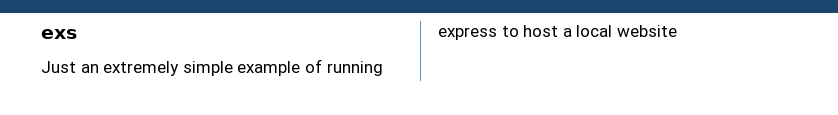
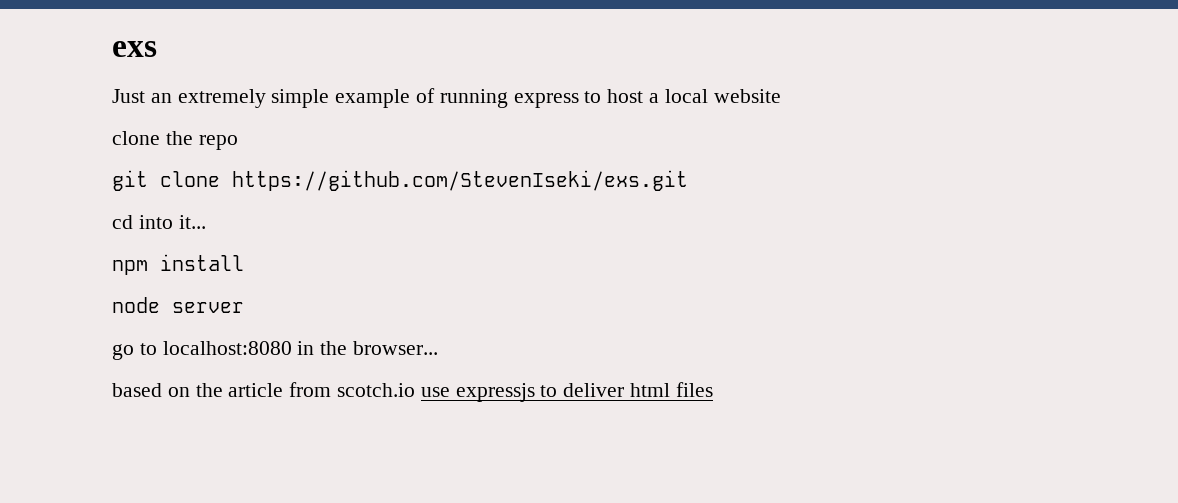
(677, 31) none -> [112,131,238,150] [112,170,688,191] [112,215,206,229] [112,254,244,275] [112,297,244,313] [112,341,439,360] [112,382,713,402] // clone the repo // git clone https://github.com/StevenIseki/exs.git // cd into it... // npm install // node server // go to localhost:8080 in the browser... // based on the article from scotch.io use expressjs to deliver html files

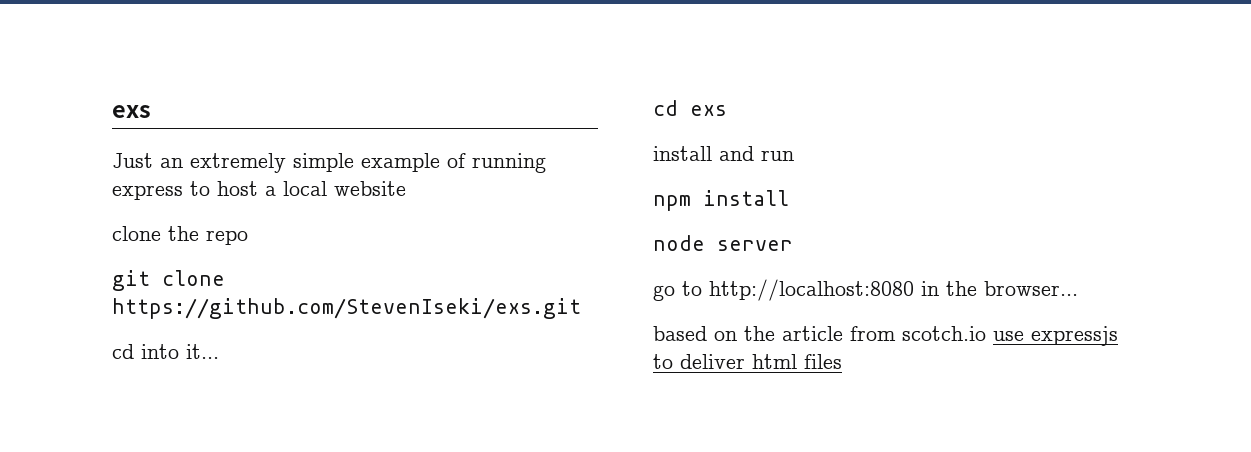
(206, 222) none -> [653,100,727,116] [653,146,794,161] // cd exs // install and run
[162,341,292,355] localhost:8080 -> [709,279,914,301] http://localhost:8080

